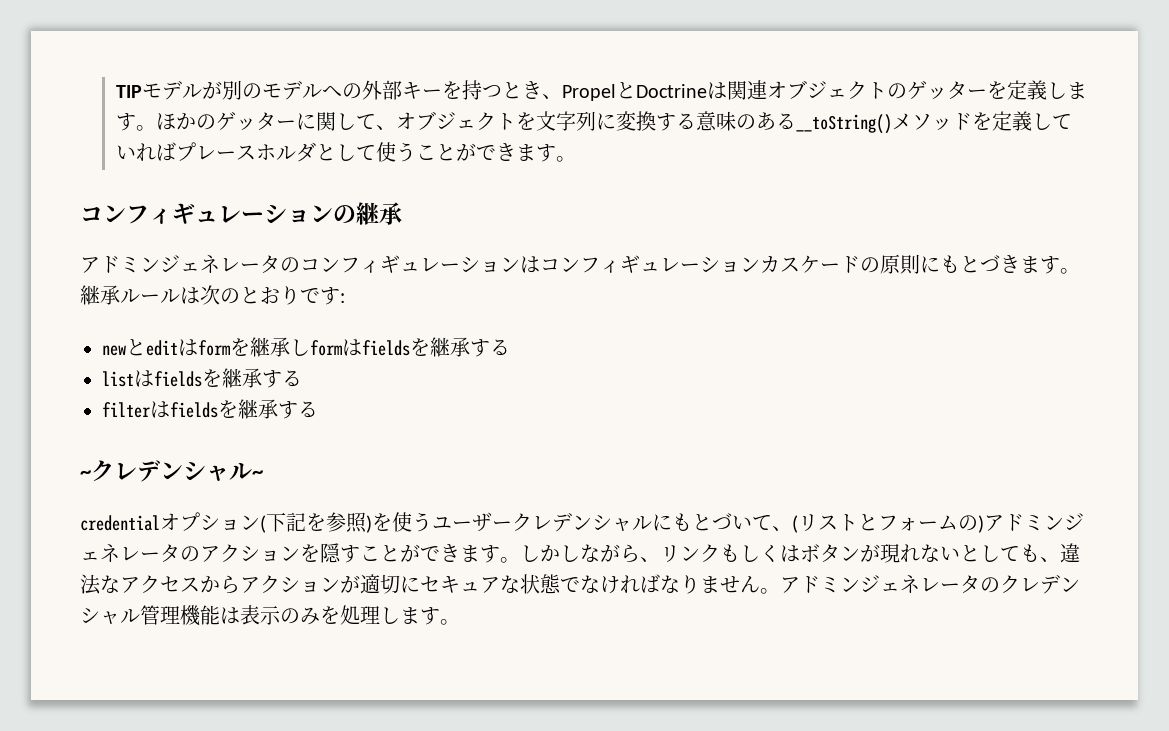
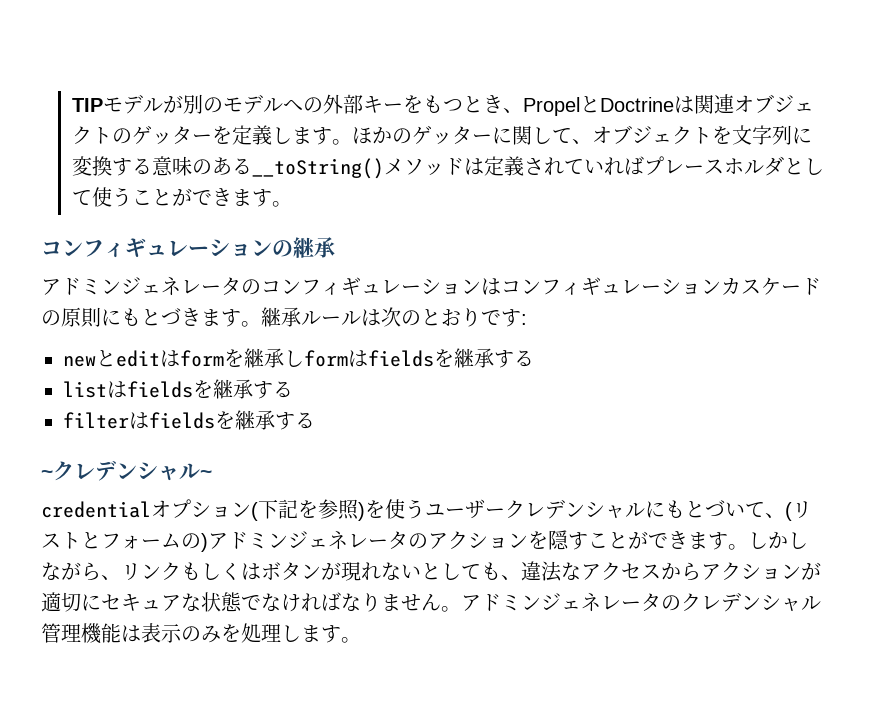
[461,80,482,100] 持 -> [423,95,444,113] も
[971,111,1052,131] を定義し -> [464,156,565,176] は定義され

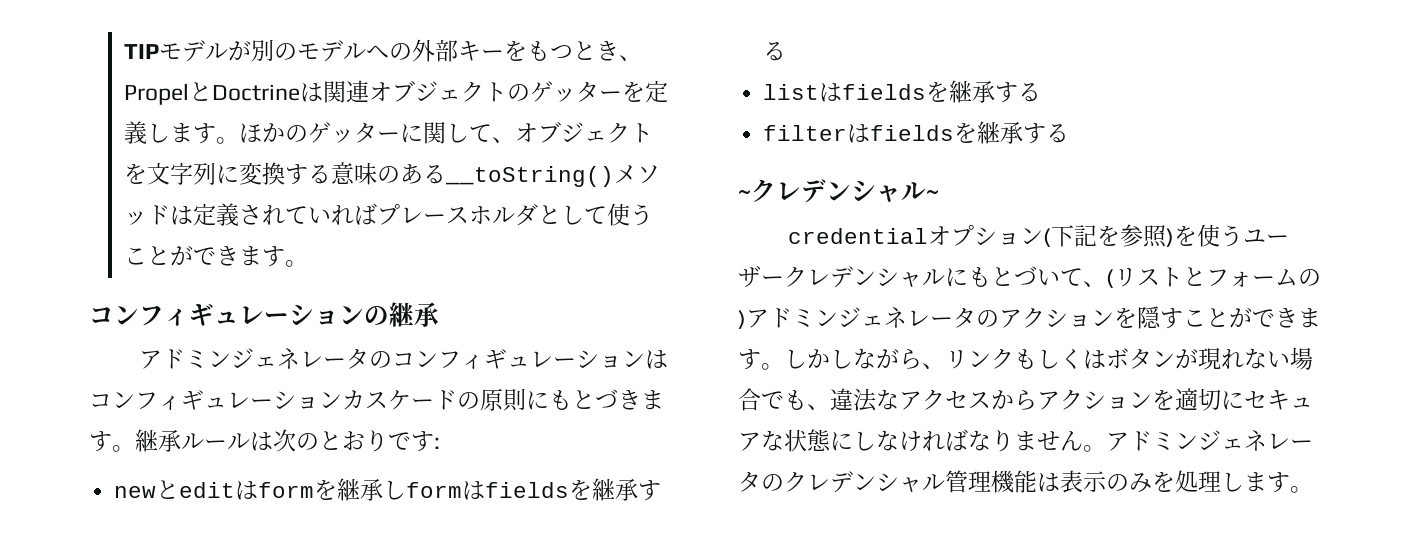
[421,563,481,580] として -> [1290,347,1313,370] [738,388,784,411] 場合で
[801,562,821,580] が -> [1152,389,1175,410] を
[241,595,261,610] で -> [830,431,876,451] にし

